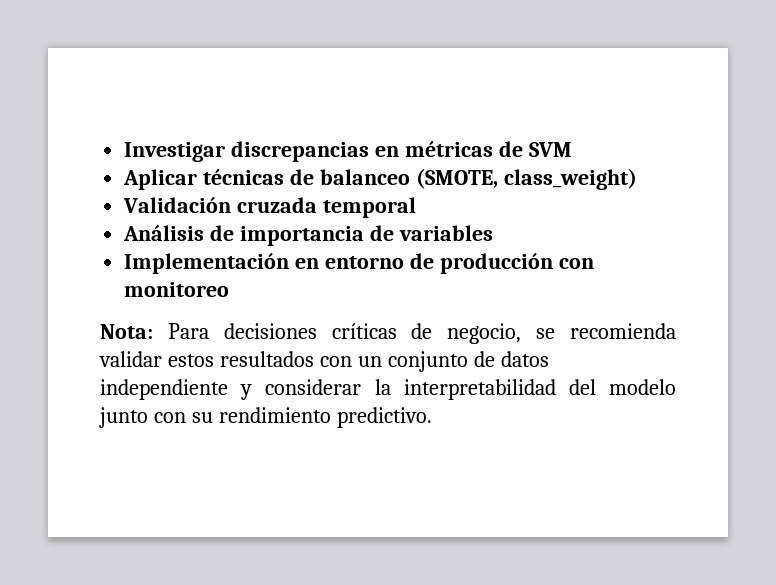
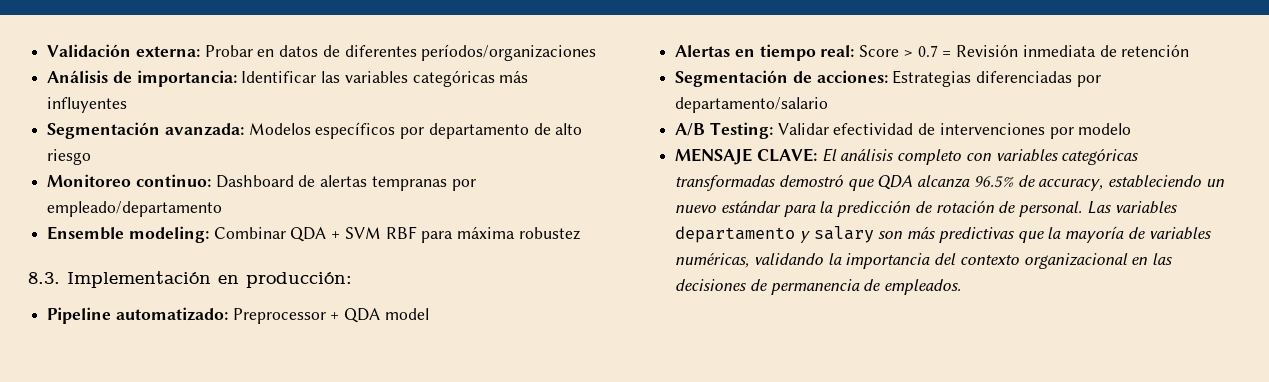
[124,141,572,162] [123,168,637,190] [123,197,417,218] [123,225,493,246] [124,253,594,274] [124,282,230,297] [100,323,676,344] [99,351,549,372] [100,379,676,400] [99,407,432,428] Investigar discrepancias en métricas de SVM // Aplicar técnicas de balanceo (SMOTE, class_weight) // Validación cruzada temporal // Análisis de importancia de variables // Implementación en entorno de producción con monitoreo // Nota: Para decisiones críticas de negocio, se recomienda validar estos resultados con un conjunto de datos independiente y considerar la interpretabilidad del modelo junto con su rendimiento predictivo. -> [47,44,597,61] [47,70,529,87] [47,97,128,113] [47,122,583,139] [47,149,92,165] [47,174,476,191] [47,201,223,217] [47,226,580,243] [28,271,352,288] [47,307,429,324] [675,44,1190,61] [675,70,1101,87] [675,97,829,113] [675,122,1132,139] [675,148,1139,165] [675,175,1225,191] [675,200,1177,217] [675,226,1211,243] [675,253,1173,269] [675,279,962,295] Validación externa: Probar en datos de diferentes períodos/organizaciones // Análisis de importancia: Identificar las variables categóricas más influyentes // Segmentación avanzada: Modelos específicos por departamento de alto riesgo // Monitoreo continuo: Dashboard de alertas tempranas por empleado/departamento // Ensemble modeling: Combinar QDA + SVM RBF para máxima robustez // 8.3. Implementación en producción: // Pipeline automatizado: Preprocessor + QDA model // Alertas en tiempo real: Score > 0.7 = Revisión inmediata de retención // Segmentación de acciones: Estrategias diferenciadas por departamento/salario // A/B Testing: Validar efectividad de intervenciones por modelo // MENSAJE CLAVE: El análisis completo con variables categóricas transformadas demostró que QDA alcanza 96.5% de accuracy, estableciendo un nuevo estándar para la predicción de rotación de personal. Las variables departamento y salary son más predictivas que la mayoría de variables numéricas, validando la importancia del contexto organizacional en las decisiones de permanencia de empleados.

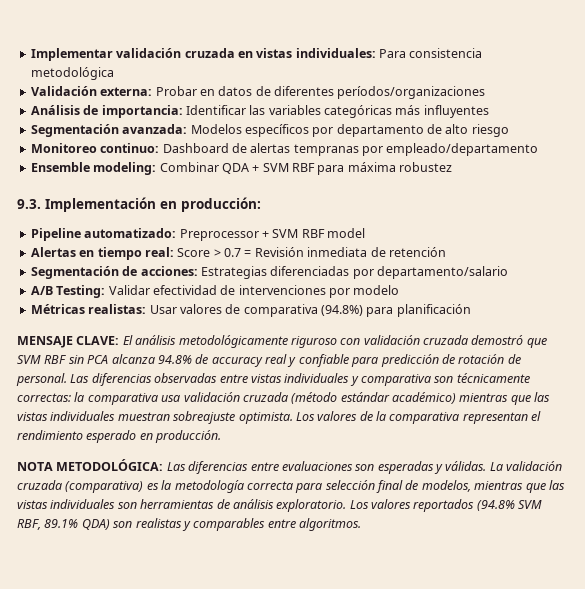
(47, 50) none -> [30,48,483,61] [30,67,114,80] Implementar validación cruzada en vistas individuales: Para consistencia metodológica //
[28,272,60,284] 8.3. -> [17,199,41,209] 9.3.
[344,308,381,323] QDA -> [272,229,325,238] SVM RBF
[675,148,1139,165] [675,175,1225,191] [675,200,834,217] MENSAJE CLAVE: El análisis completo con variables categóricas transformadas demostró que QDA alcanza 96.5% de accuracy, estableciendo un nuevo estándar para la -> [30,304,471,317] [17,335,547,348] [17,354,379,367] Métricas realistas: Usar valores de comparativa (94.8%) para planificación // MENSAJE CLAVE: El análisis metodológicamente riguroso con validación cruzada demostró que SVM RBF sin PCA alcanza 94.8% de accuracy real y confiable para
[1114,201,1177,214] [675,226,1211,243] [675,253,1173,269] [675,279,962,295] variables departamento y salary son más predictivas que la mayoría de variables numéricas, validando la importancia del contexto organizacional en las decisiones de permanencia de empleados. -> [91,373,530,386] [17,392,551,405] [17,411,542,424] [17,430,222,443] [17,459,563,474] [17,480,565,493] [17,499,543,512] [17,518,361,531] diferencias observadas entre vistas individuales y comparativa son técnicamente correctas: la comparativa usa validación cruzada (método estándar académico) mientras que las vistas individuales muestran sobreajuste optimista. Los valores de la comparativa representan el rendimiento esperado en producción. // NOTA METODOLÓGICA: Las diferencias entre evaluaciones son esperadas y válidas. La validación cruzada (comparativa) es la metodología correcta para selección final de modelos, mientras que las vistas individuales son herramientas de análisis exploratorio. Los valores reportados (94.8% SVM RBF, 89.1% QDA) son realistas y comparables entre algoritmos.

